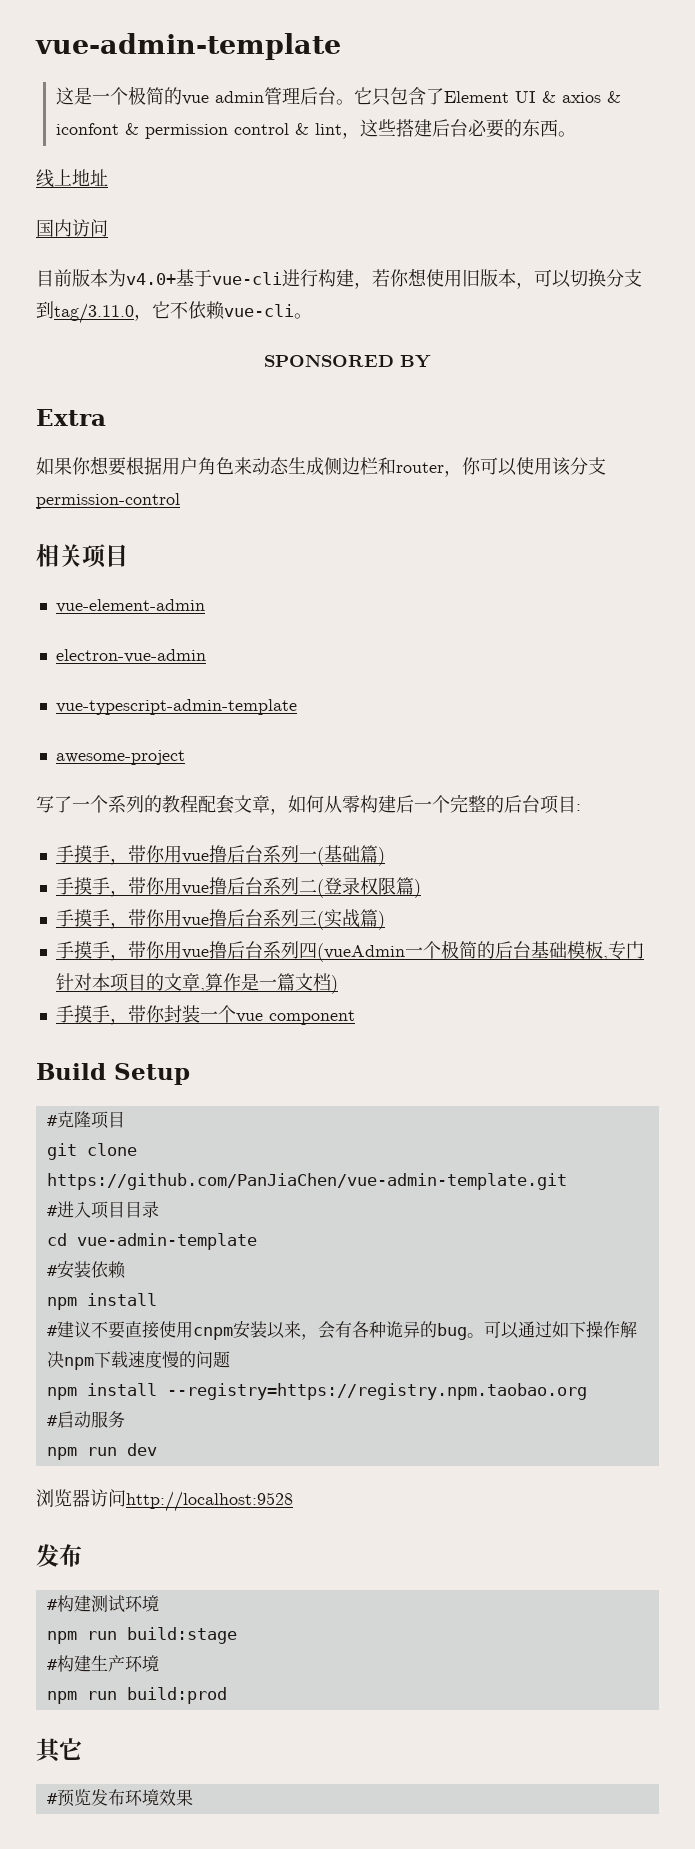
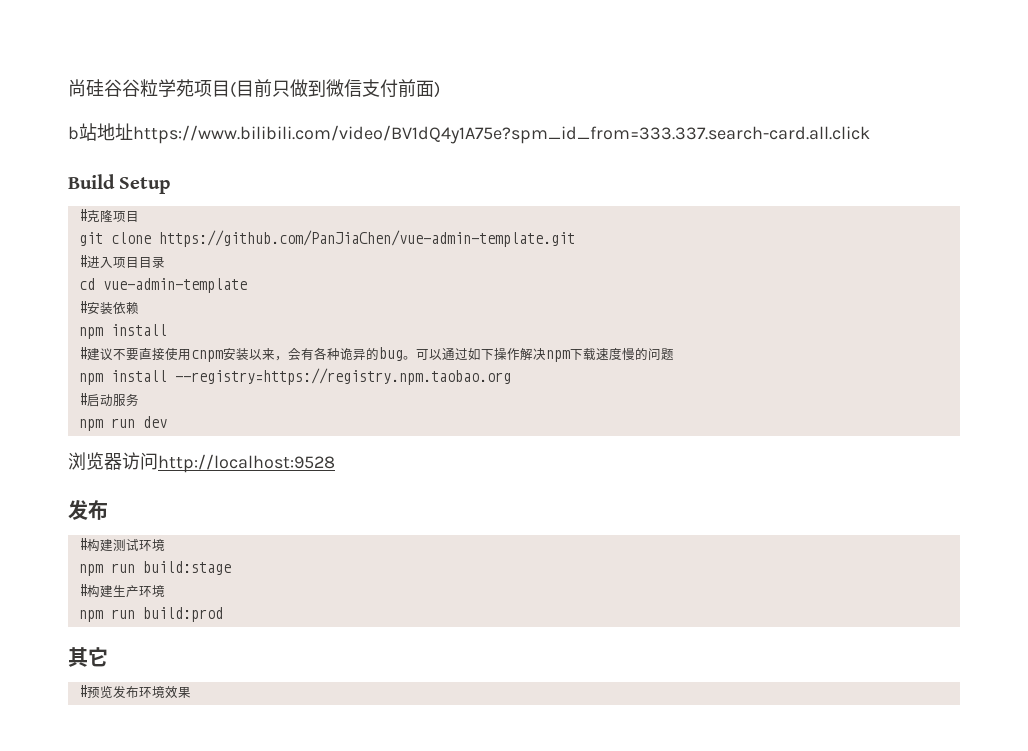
[35,33,341,60] [55,86,621,106] [55,119,576,139] [36,169,108,188] [36,219,108,237] [36,268,642,289] [36,301,312,324] [264,354,431,368] [36,409,106,426] [36,456,606,477] [36,493,180,509] [36,544,128,568] [55,599,205,613] [55,649,206,663] [55,699,297,715] [55,750,185,765] [36,794,581,815] [55,845,385,866] [55,877,421,898] [55,909,385,930] [55,940,644,962] [55,973,338,994] [55,1005,355,1025] vue-admin-template // 这是一个极简的vue admin管理后台。它只包含了Element UI & axios & iconfont & permission control & lint，这些搭建后台必要的东西。 // 线上地址 // 国内访问 // 目前版本为v4.0+基于vue-cli进行构建，若你想使用旧版本，可以切换分支到tag/3.11.0，它不依赖vue-cli。 // SPONSORED BY // Extra // 如果你想要根据用户角色来动态生成侧边栏和router，你可以使用该分支permission-control // 相关项目 // vue-element-admin // electron-vue-admin // vue-typescript-admin-template // awesome-project // 写了一个系列的教程配套文章，如何从零构建后一个完整的后台项目: // 手摸手，带你用vue撸后台系列一(基础篇) // 手摸手，带你用vue撸后台系列二(登录权限篇) // 手摸手，带你用vue撸后台系列三(实战篇) // 手摸手，带你用vue撸后台系列四(vueAdmin一个极简的后台基础模板,专门针对本项目的文章,算作是一篇文档) // 手摸手，带你封装一个vue component -> [68,79,440,98] [68,123,870,144] 尚硅谷谷粒学苑项目(目前只做到微信支付前面) // b站地址https://www.bilibili.com/video/BV1dQ4y1A75e?spm_id_from=333.337.search-card.all.click

